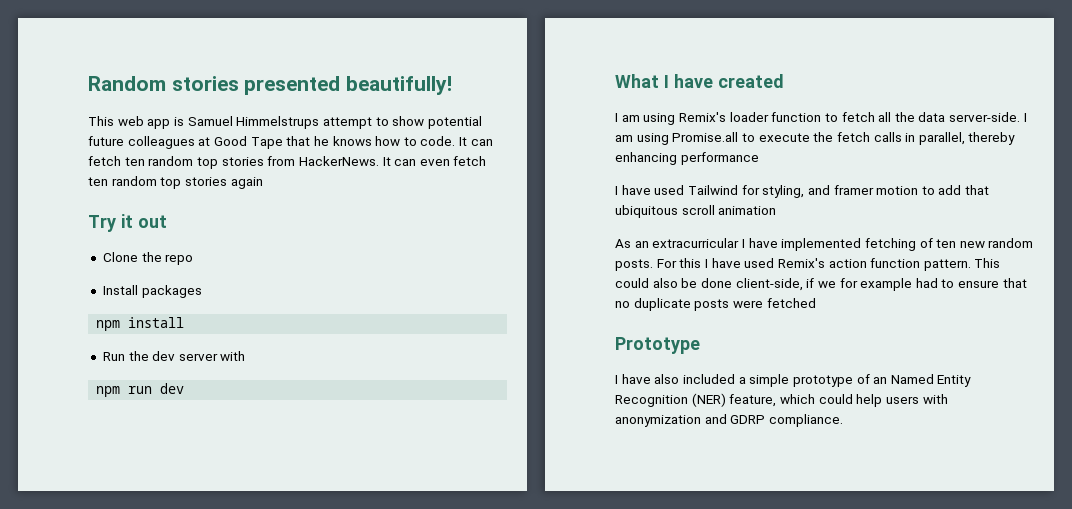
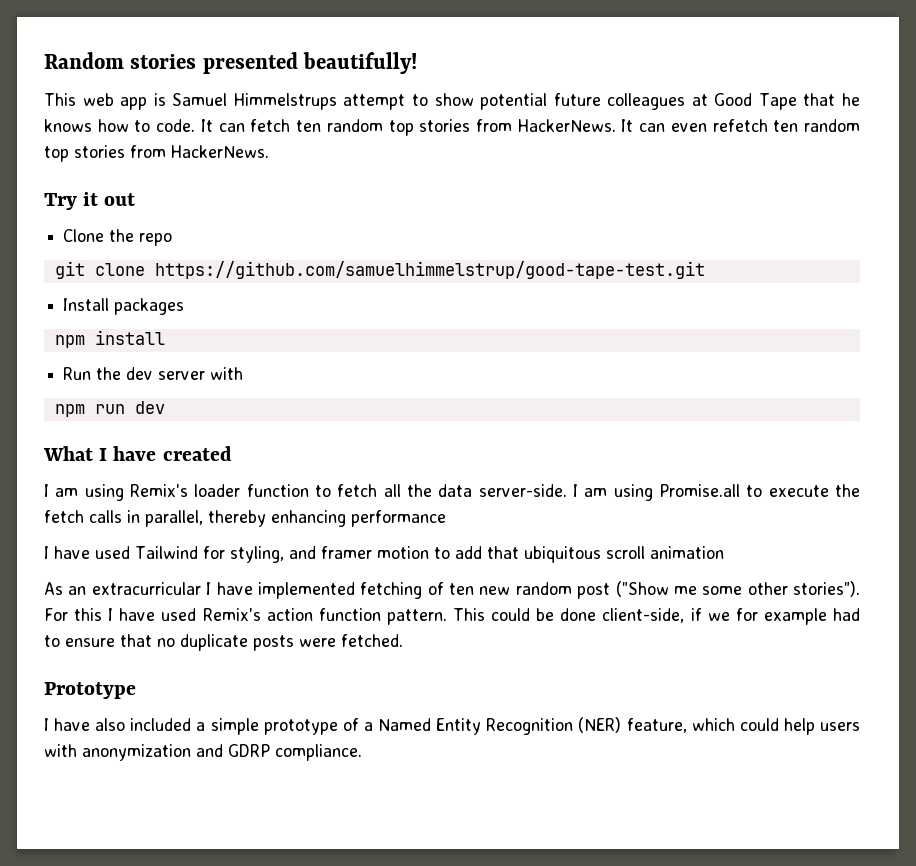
[453,156,487,166] [88,176,263,189] fetch ten random top stories again -> [712,119,860,132] [44,145,269,162] refetch ten random top stories from HackerNews.
(194, 259) none -> [54,261,705,279] // git clone https://github.com/samuelhimmelstrup/good-tape-test.git
[615,259,653,271] posts. -> [577,581,860,599] post ("Show me some other stories").
[652,278,678,288] also -> (531, 614) none
[766,298,816,308] fetched -> [341,634,403,647] fetched.
[873,377,888,384] an -> [363,722,373,731] a

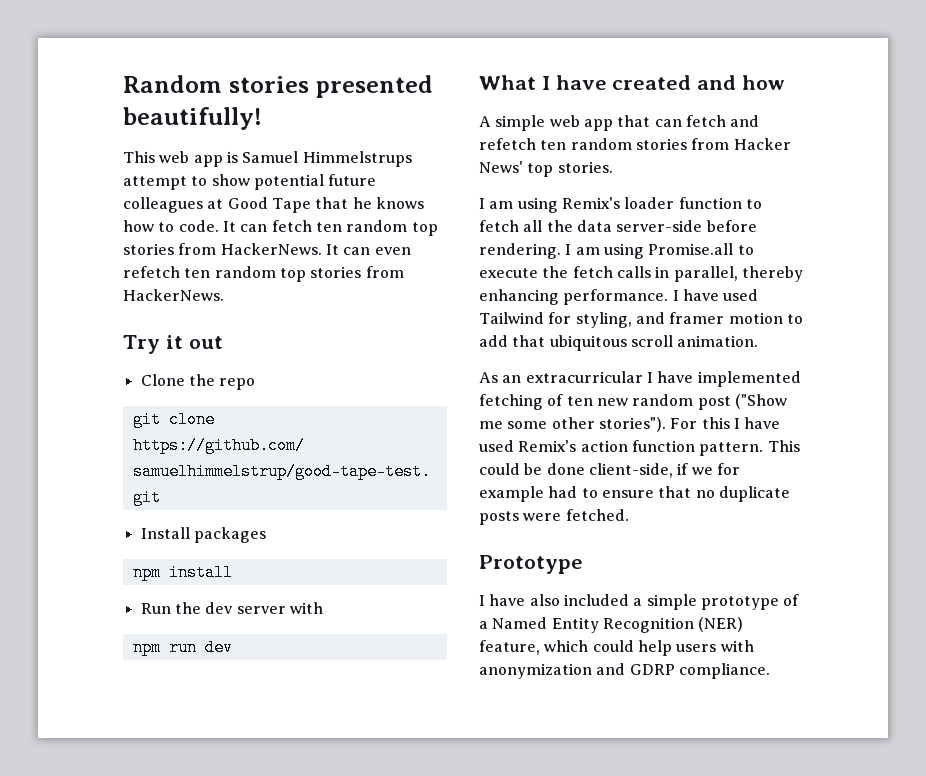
(232, 453) none -> [697,75,786,90] [479,115,760,131] [479,138,791,150] [479,161,613,177] and how // A simple web app that can fetch and refetch ten random stories from Hacker News' top stories.
[478,484,567,497] server-side. -> [616,220,757,232] [479,243,561,259] server-side before rendering.
[351,510,446,527] performance // -> [563,289,669,305] performance.
[649,546,724,559] animation -> [677,335,759,347] animation.

